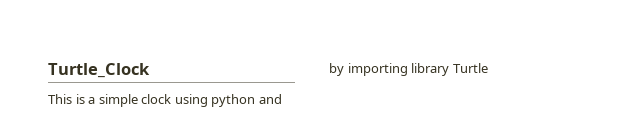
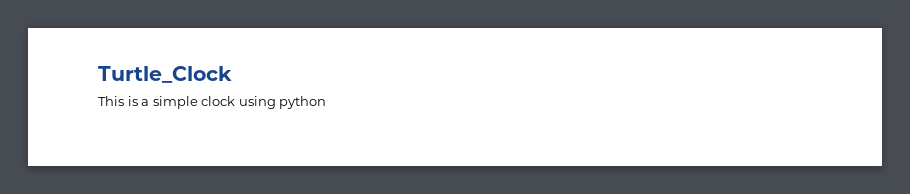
[258,94,282,104] [329,63,488,76] and by importing library Turtle -> (327, 102) none

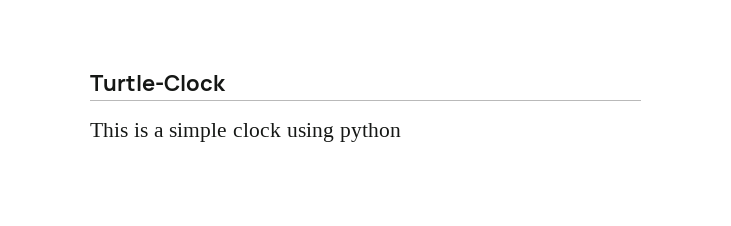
[98,66,232,83] Turtle_Clock -> [90,75,226,91] Turtle-Clock

